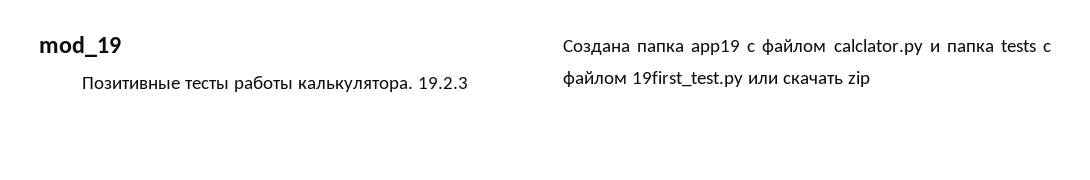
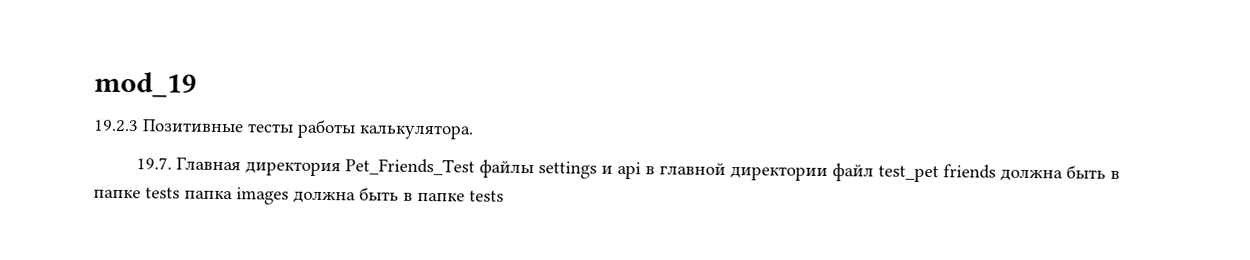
(121, 46) none -> [93,119,139,133] 19.2.3
[417,77,468,89] [563,39,1051,55] [563,71,870,87] 19.2.3 Создана папка app19 с файлом calclator.py и папка tests с файлом 19first_test.py или скачать zip -> [136,156,1121,183] [93,187,504,205] // 19.7. Главная директория Pet_Friends_Test файлы settings и api в главной директории файл test_pet friends должна быть в папке tests папка images должна быть в папке tests

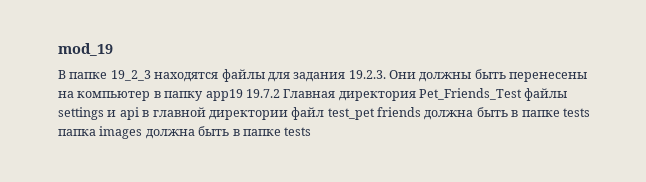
[93,119,474,140] [136,157,173,170] 19.2.3 Позитивные тесты работы калькулятора. // 19.7. -> [58,69,588,82] [58,89,280,101] В папке 19_2_3 находятся файлы для задания 19.2.3. Они должны быть перенесены на компьютер в папку app19 19.7.2

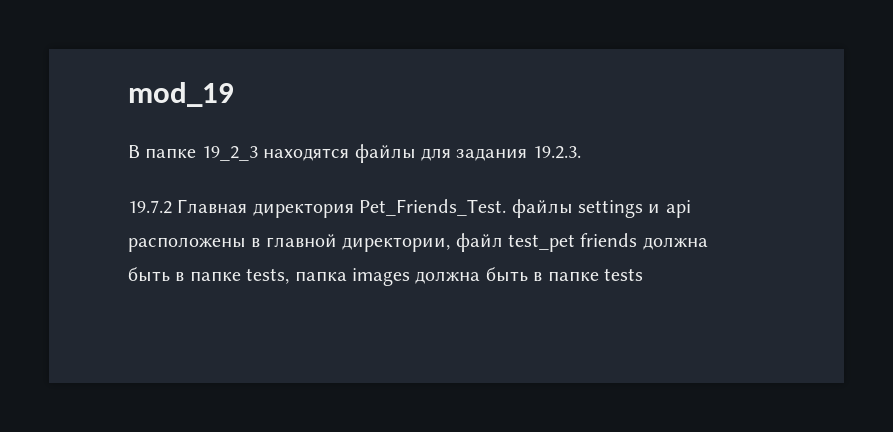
[389,69,588,82] [58,89,243,101] Они должны быть перенесены на компьютер в папку app19 -> (581, 152) //
[419,88,522,100] Pet_Friends_Test -> [359,199,507,216] Pet_Friends_Test.
(139, 113) none -> [128,237,246,252] расположены
[208,110,288,120] директории -> [342,237,451,252] директории,
[562,108,590,117] tests -> [246,268,290,284] tests,

